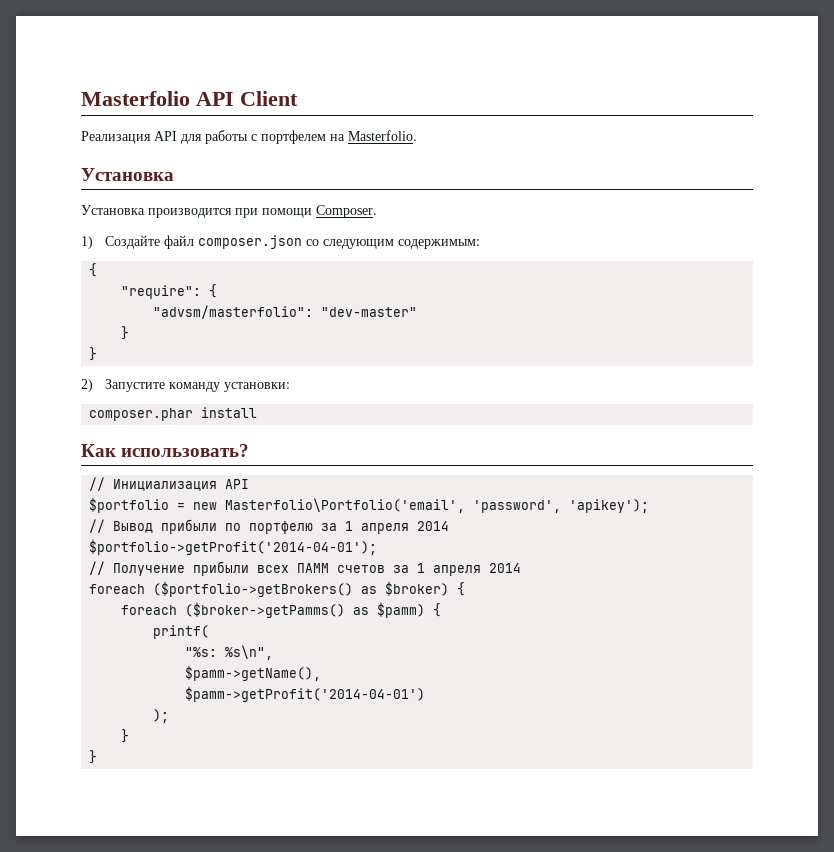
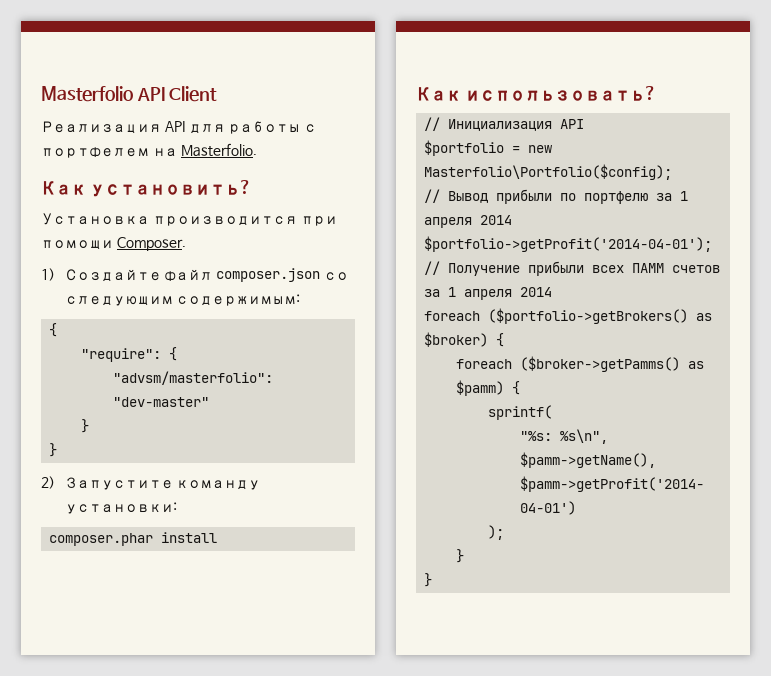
[81,168,174,181] Установка -> [41,180,252,197] Как установить?
[225,498,650,513] Masterfolio\Portfolio('email', 'password', 'apikey'); -> [424,164,673,180] Masterfolio\Portfolio($config);
[153,625,210,639] printf( -> [488,405,553,420] sprintf(

